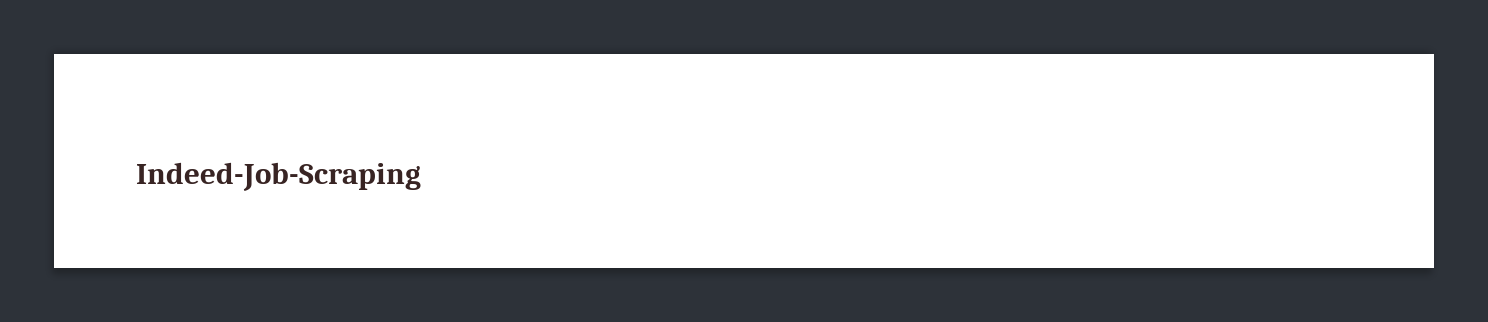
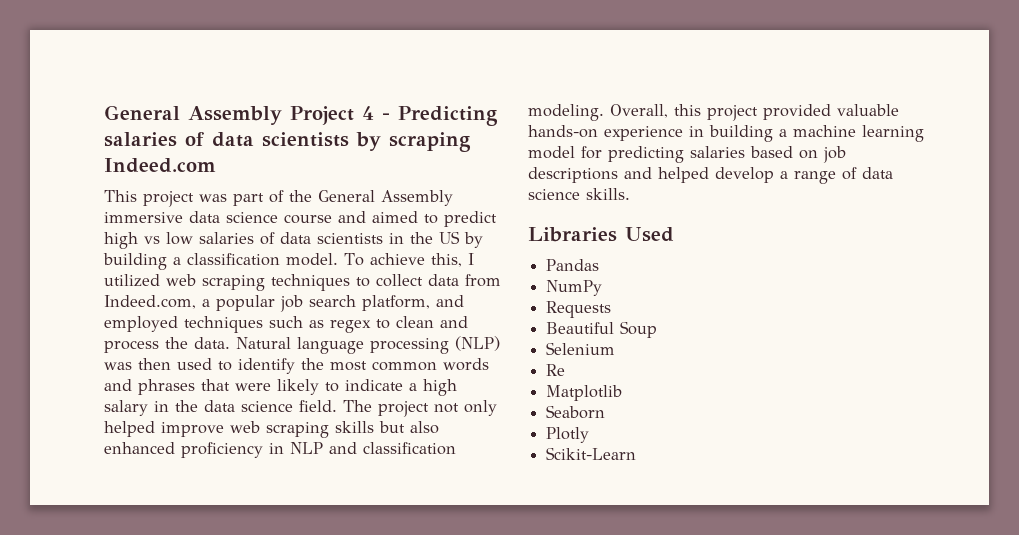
[136,162,421,191] Indeed-Job-Scraping -> [104,105,498,126] [104,132,471,152] [104,158,216,173] [104,190,453,207] [104,211,497,227] [104,231,483,249] [103,253,474,270] [104,274,501,291] [104,295,464,312] [104,316,468,333] [104,336,500,354] [104,358,489,374] [104,379,457,396] [104,400,497,417] [104,421,439,438] [104,442,456,458] [528,104,899,121] [528,125,924,142] [528,146,846,163] [528,167,893,184] [528,188,630,200] [528,227,674,242] [546,259,600,271] [546,280,603,296] [546,301,612,318] [546,321,658,338] [546,342,616,355] [546,364,566,376] [546,385,623,401] [546,405,606,419] [546,427,590,443] [546,447,637,460] General Assembly Project 4 - Predicting salaries of data scientists by scraping Indeed.com // This project was part of the General Assembly immersive data science course and aimed to predict high vs low salaries of data scientists in the US by building a classification model. To achieve this, I utilized web scraping techniques to collect data from Indeed.com, a popular job search platform, and employed techniques such as regex to clean and process the data. Natural language processing (NLP) was then used to identify the most common words and phrases that were likely to indicate a high salary in the data science field. The project not only helped improve web scraping skills but also enhanced proficiency in NLP and classification modeling. Overall, this project provided valuable hands-on experience in building a machine learning model for predicting salaries based on job descriptions and helped develop a range of data science skills. // Libraries Used // Pandas // NumPy // Requests // Beautiful Soup // Selenium // Re // Matplotlib // Seaborn // Plotly // Scikit-Learn

